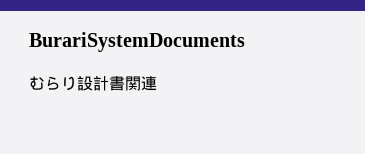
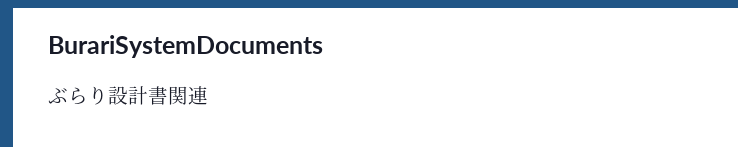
[29,76,45,90] む -> [48,88,68,104] ぶ

